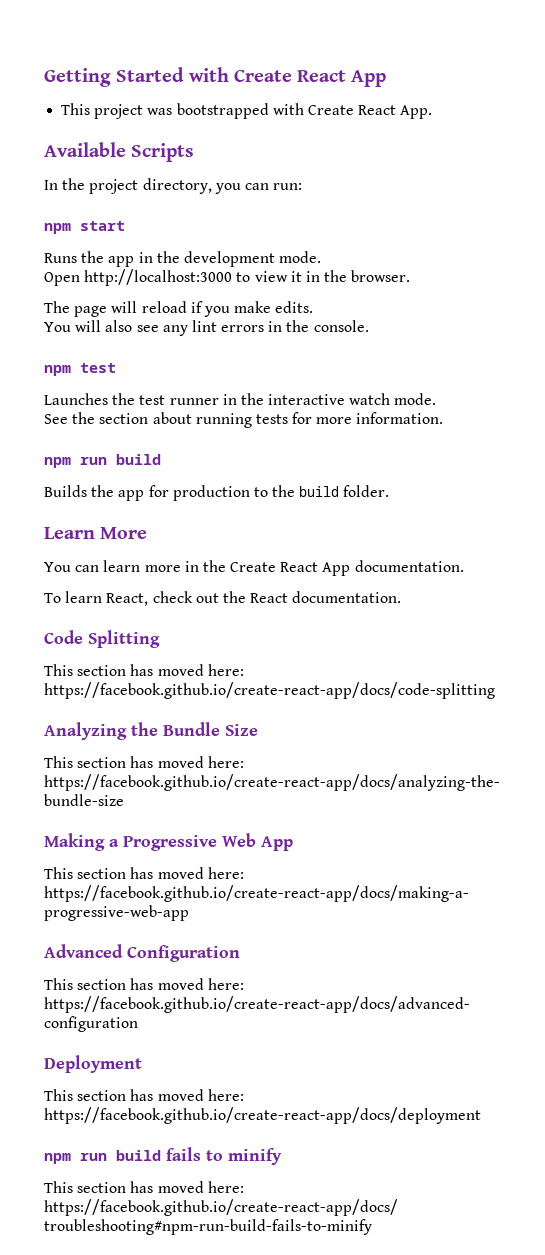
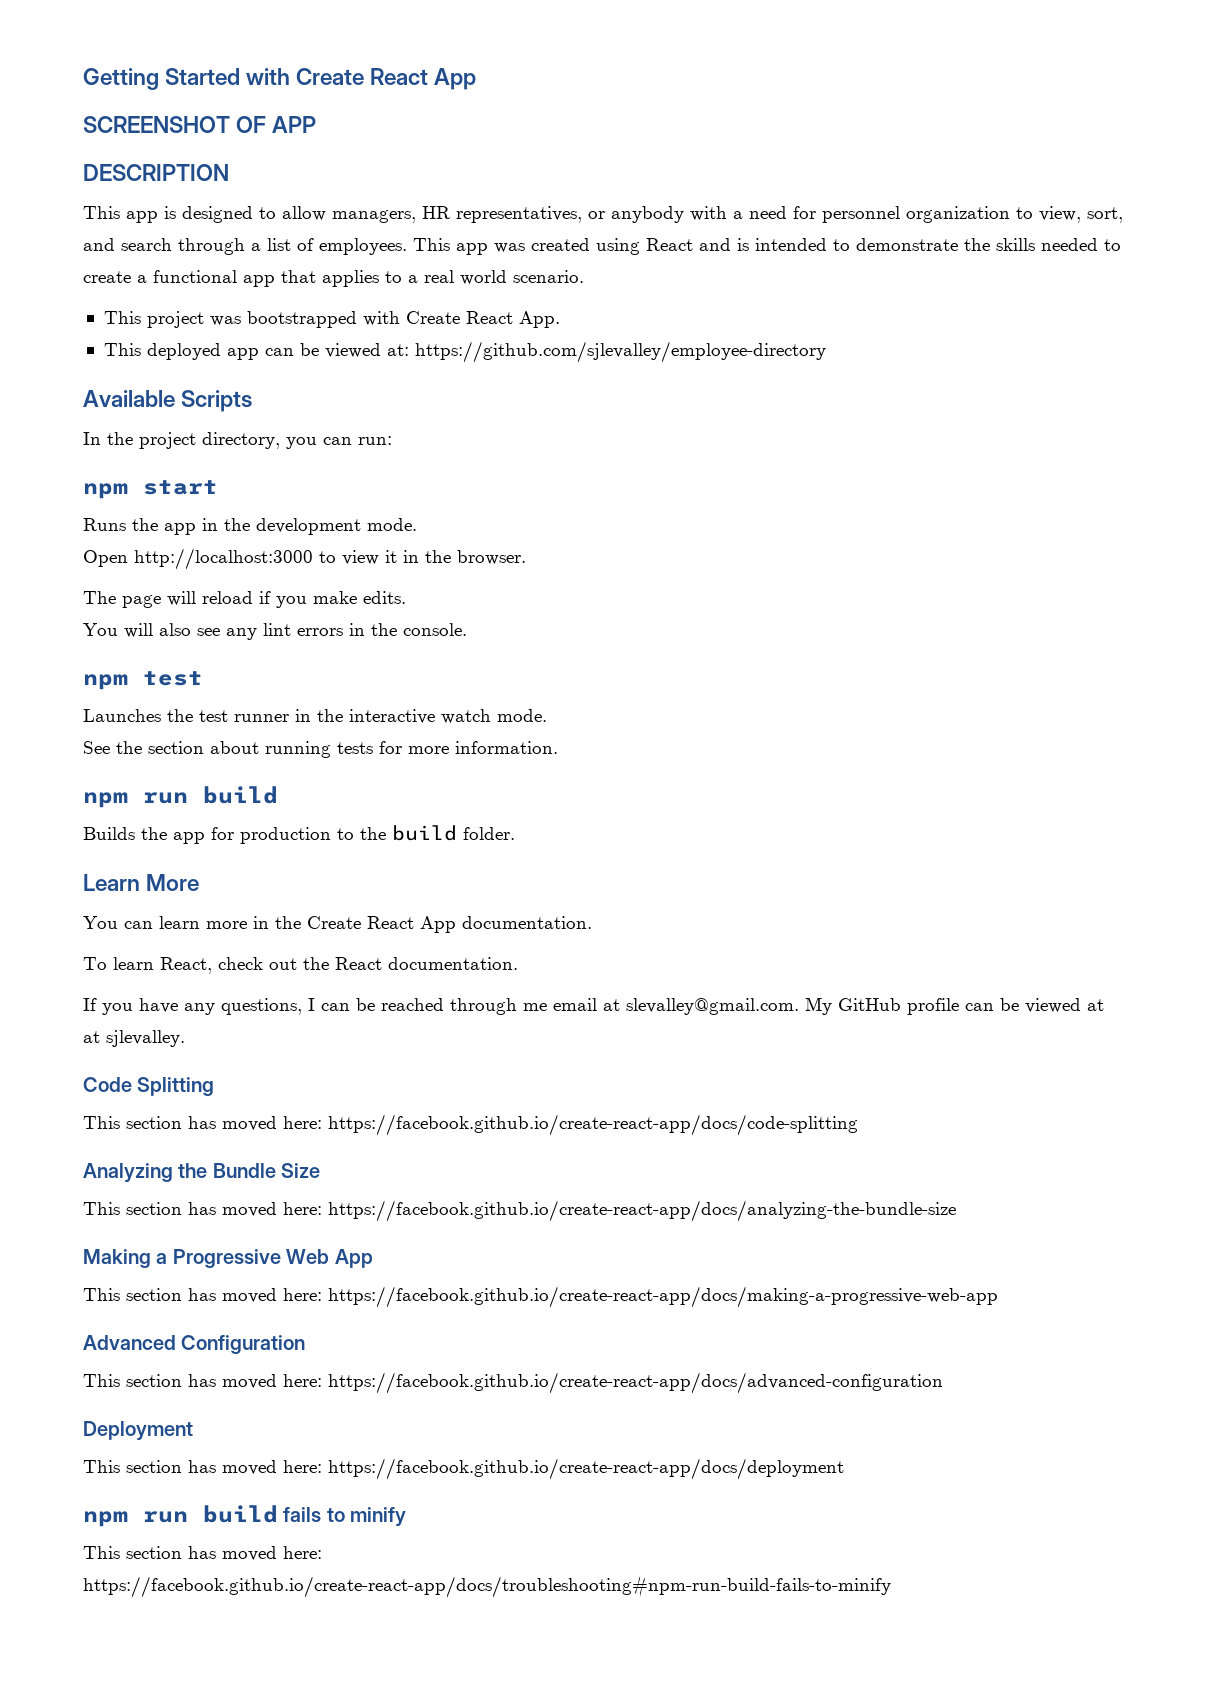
(387, 78) none -> [83,116,317,133] [83,164,229,181] [83,206,1123,223] [83,238,1121,255] [83,270,584,287] // SCREENSHOT OF APP // DESCRIPTION // This app is designed to allow managers, HR representatives, or anybody with a need for personnel organization to view, sort, and search through a list of employees. This app was created using React and is intended to demonstrate the skills needed to create a functional app that applies to a real world scenario.
(433, 112) none -> [103,341,826,363] // This deployed app can be viewed at: https://github.com/sjlevalley/employee-directory
(402, 597) none -> [83,997,1104,1015] [83,1030,185,1047] // If you have any questions, I can be reached through me email at slevalley@gmail.com. My GitHub profile can be viewed at at sjlevalley.

